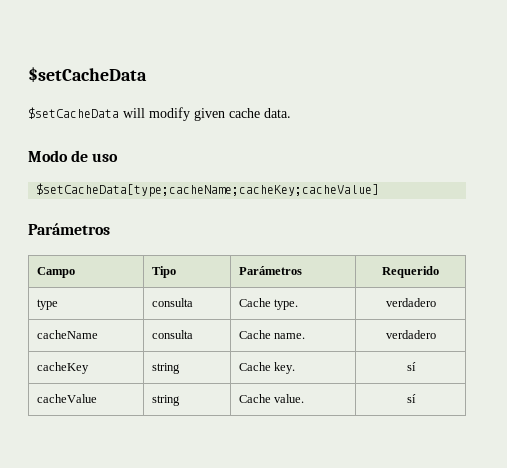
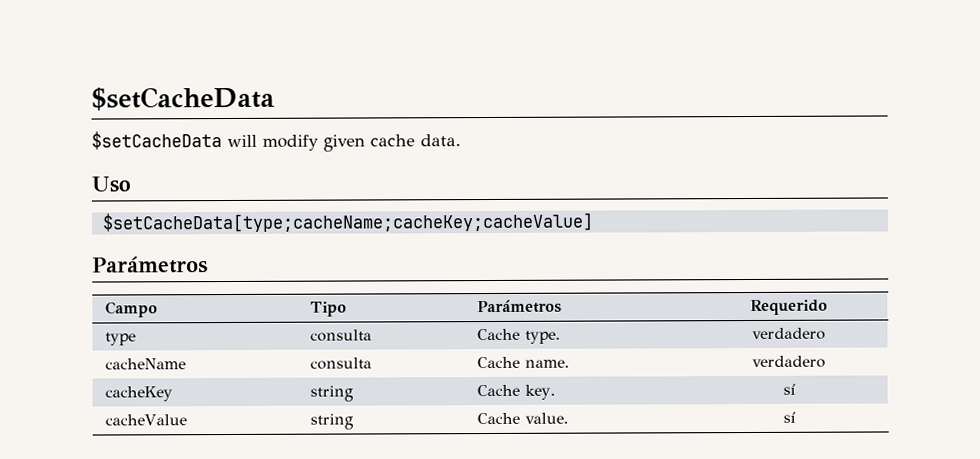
[28,150,119,162] Modo de uso -> [91,176,131,193] Uso

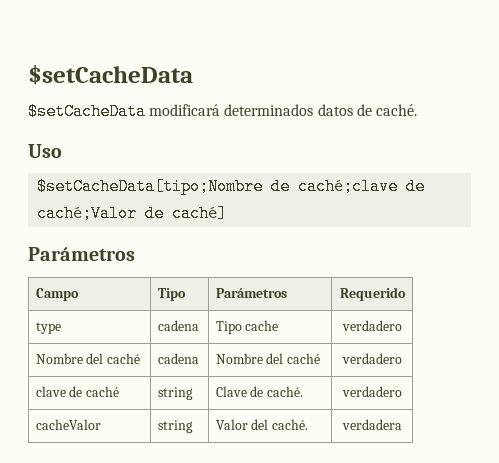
[227,134,461,152] [91,176,131,193] [101,211,594,233] will modify given cache data. // Uso // $setCacheData[type;cacheName;cacheKey;cacheValue] -> [149,104,417,116] [28,144,62,158] [37,178,426,195] [37,205,228,222] modificará determinados datos de caché. // Uso // $setCacheData[tipo;Nombre de caché;clave de caché;Valor de caché]
[310,329,373,342] [477,328,562,344] [752,327,826,340] [105,358,187,370] [310,357,373,370] [477,356,571,369] [752,355,826,368] [105,386,174,402] [310,385,355,402] [477,384,557,400] [782,383,796,395] [105,414,188,426] [310,413,355,430] [477,412,570,425] [782,411,796,423] consulta | Cache type. | verdadero // cacheName | consulta | Cache name. | verdadero // cacheKey | string | Cache key. | sí // cacheValue | string | Cache value. | sí -> [157,320,199,331] [215,320,279,334] [341,320,402,331] [35,353,141,364] [157,353,199,364] [215,353,321,364] [341,353,402,364] [35,386,120,397] [157,387,193,400] [215,386,304,397] [341,386,402,397] [35,419,101,430] [157,420,193,433] [215,419,309,430] [341,419,402,430] cadena | Tipo cache | verdadero // Nombre del caché | cadena | Nombre del caché | verdadero // clave de caché | string | Clave de caché. | verdadero // cacheValor | string | Valor del caché. | verdadera

